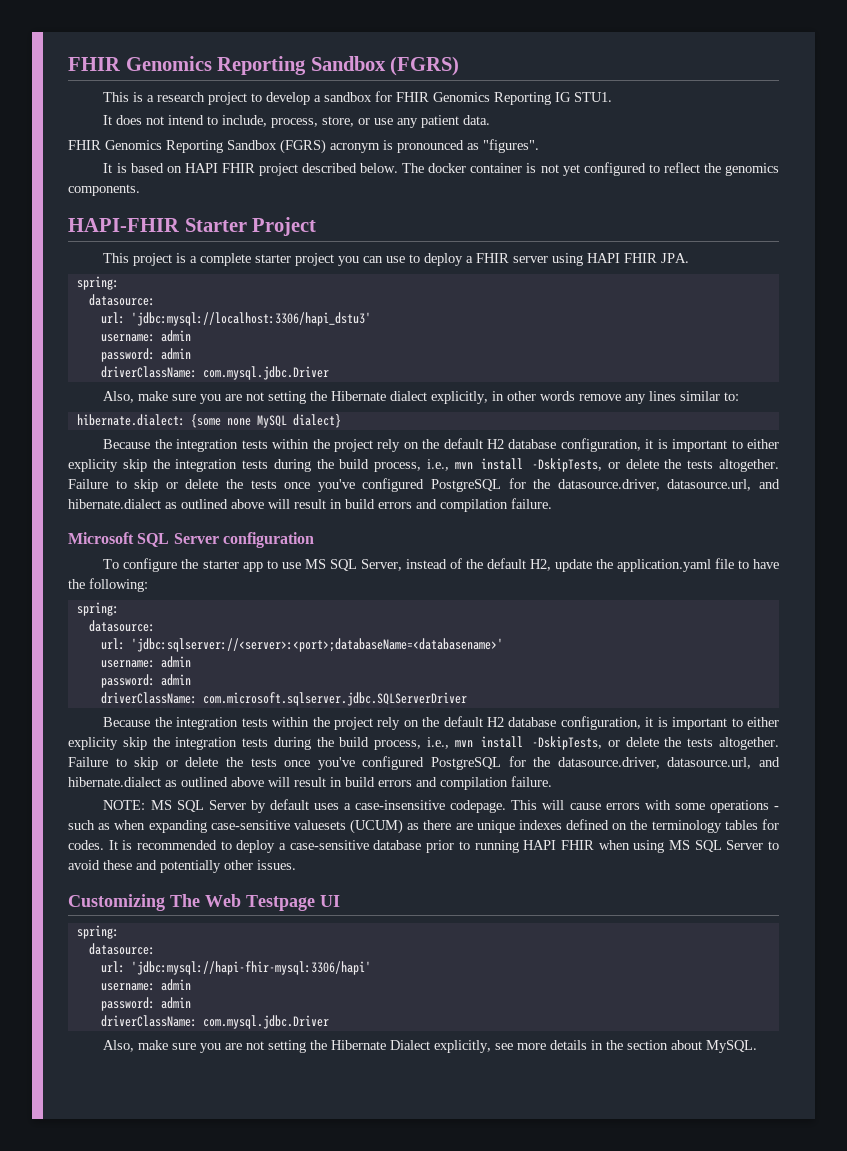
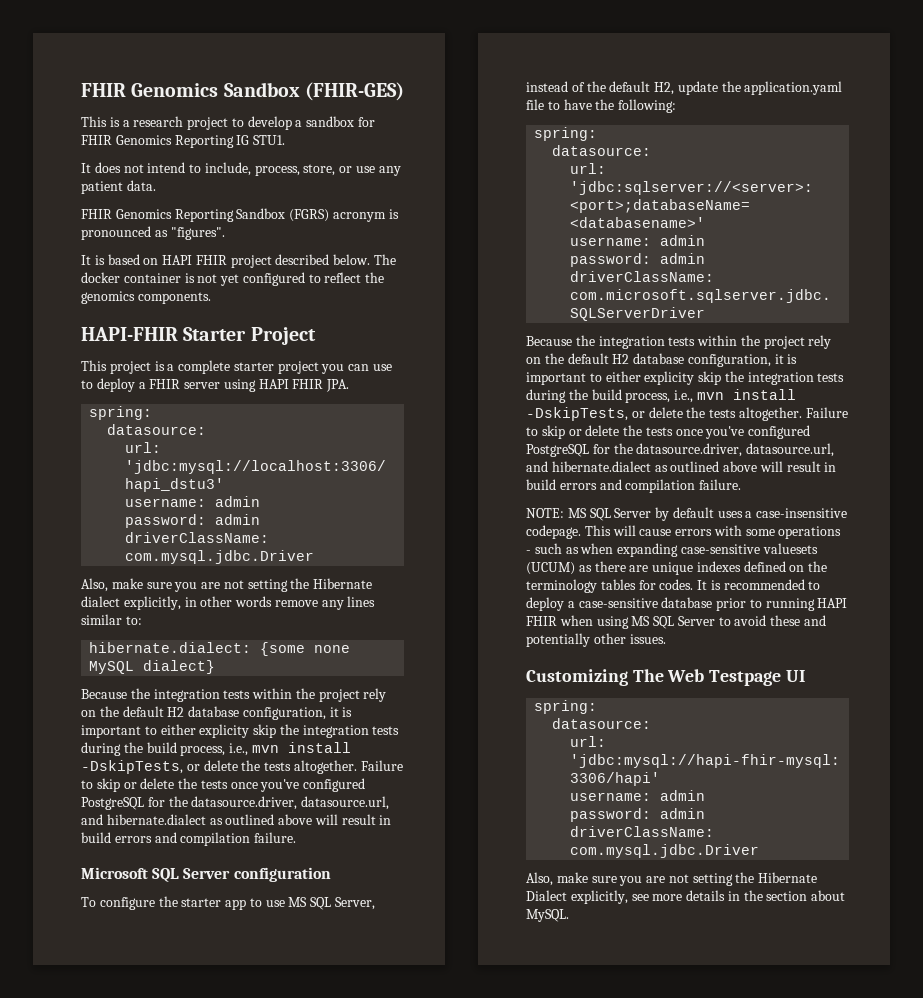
[68,56,460,76] FHIR Genomics Reporting Sandbox (FGRS) -> [81,82,404,101] FHIR Genomics Sandbox (FHIR-GES)

